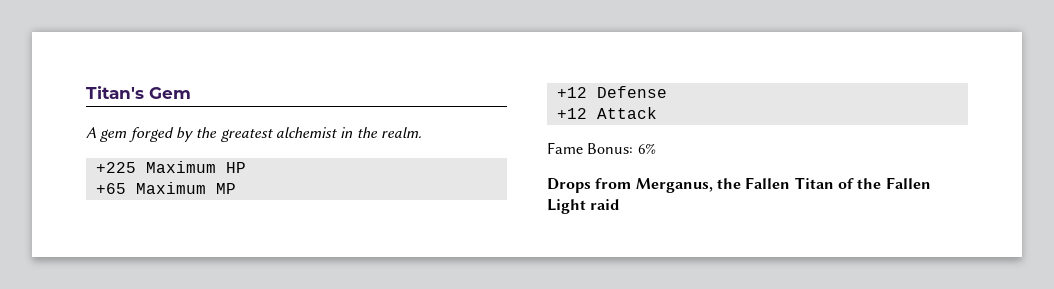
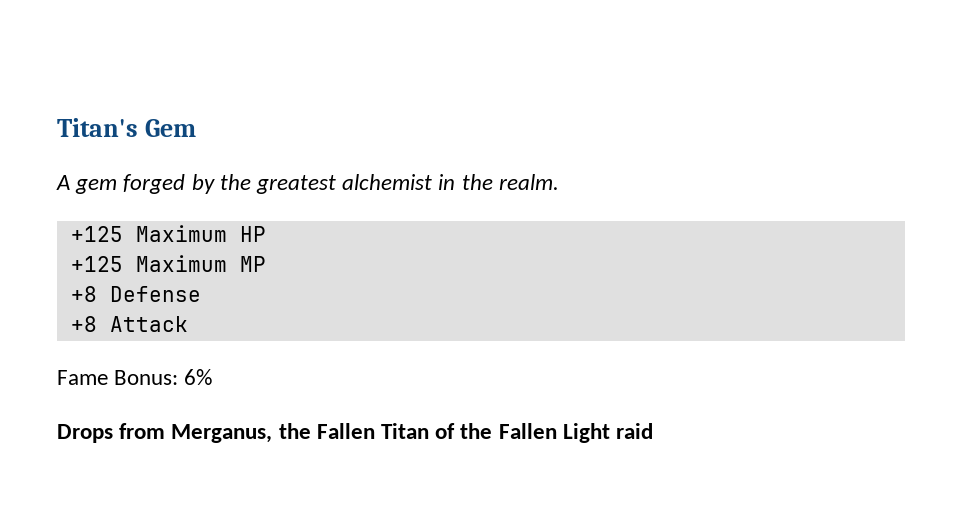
[95,162,136,173] +225 -> [70,226,123,242] +125
[95,183,126,194] +65 -> [70,256,123,272] +125
[556,87,587,98] +12 -> [70,286,97,302] +8
[556,108,587,119] +12 -> [70,316,97,332] +8

